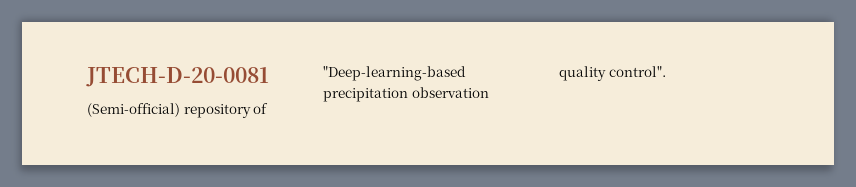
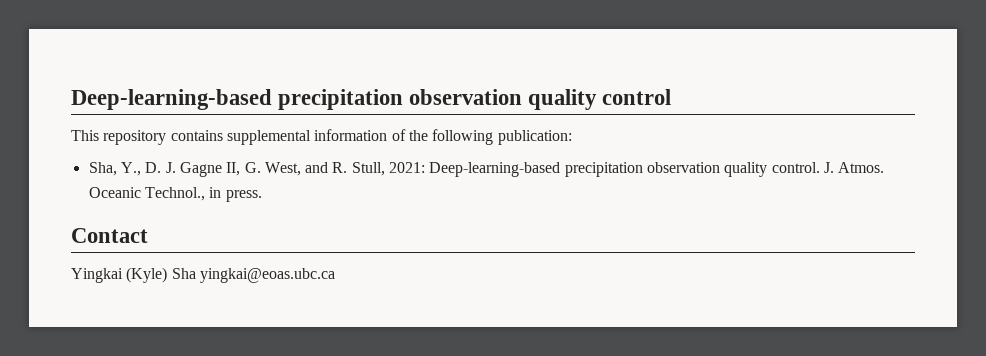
[86,67,269,87] [87,103,269,118] [323,66,466,81] [323,87,489,102] [559,66,666,81] JTECH-D-20-0081 // (Semi-official) repository of "Deep-learning-based precipitation observation quality control". -> [71,89,672,110] [71,129,572,145] [88,162,885,177] [88,187,262,202] [71,228,148,243] [71,267,335,283] Deep-learning-based precipitation observation quality control // This repository contains supplemental information of the following publication: // Sha, Y., D. J. Gagne II, G. West, and R. Stull, 2021: Deep-learning-based precipitation observation quality control. J. Atmos. Oceanic Technol., in press. // Contact // Yingkai (Kyle) Sha yingkai@eoas.ubc.ca

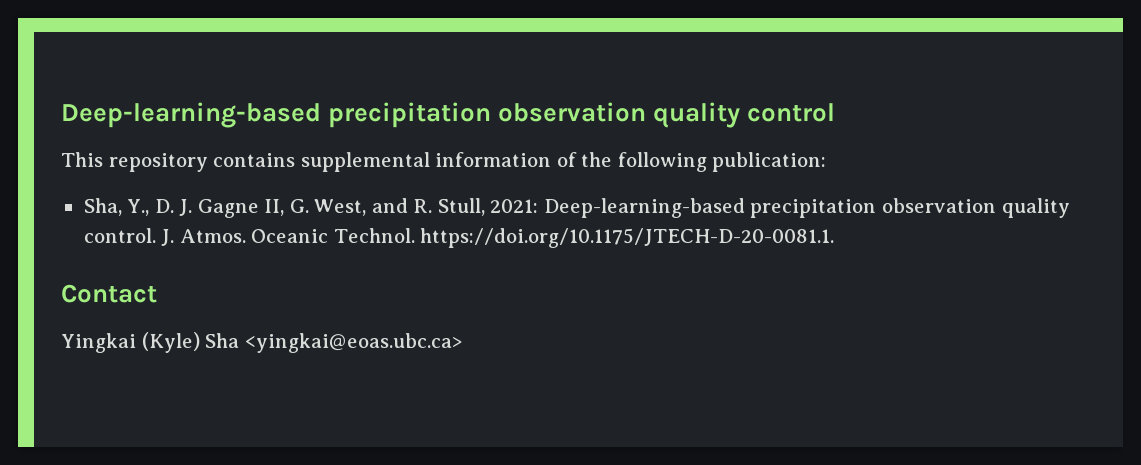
[144,187,262,202] Technol., in press. -> [333,228,835,248] Technol. https://doi.org/10.1175/JTECH-D-20-0081.1.
[199,268,335,283] yingkai@eoas.ubc.ca -> [244,333,462,353] <yingkai@eoas.ubc.ca>

